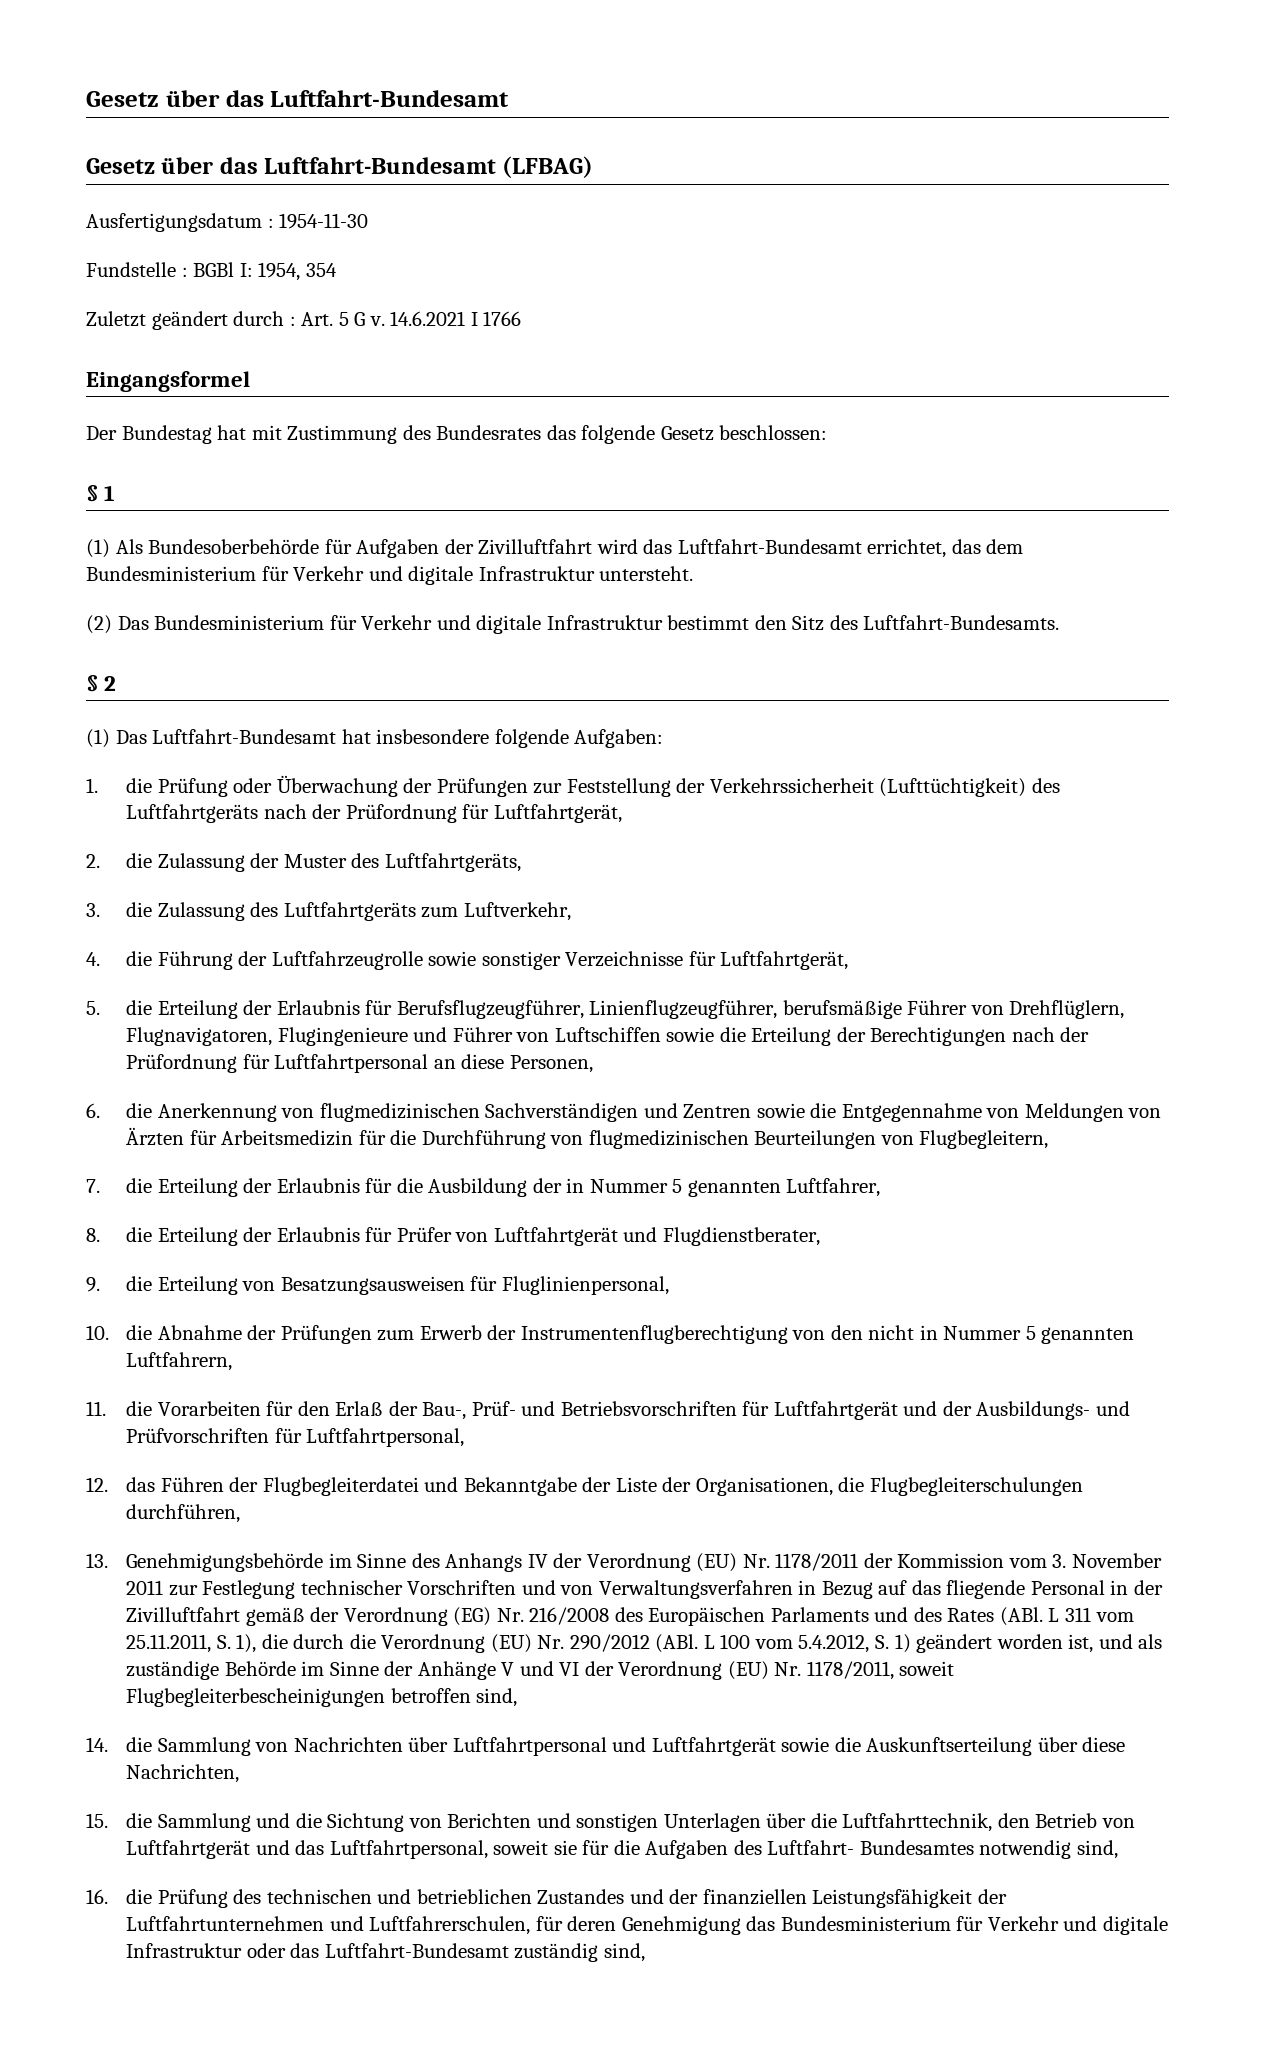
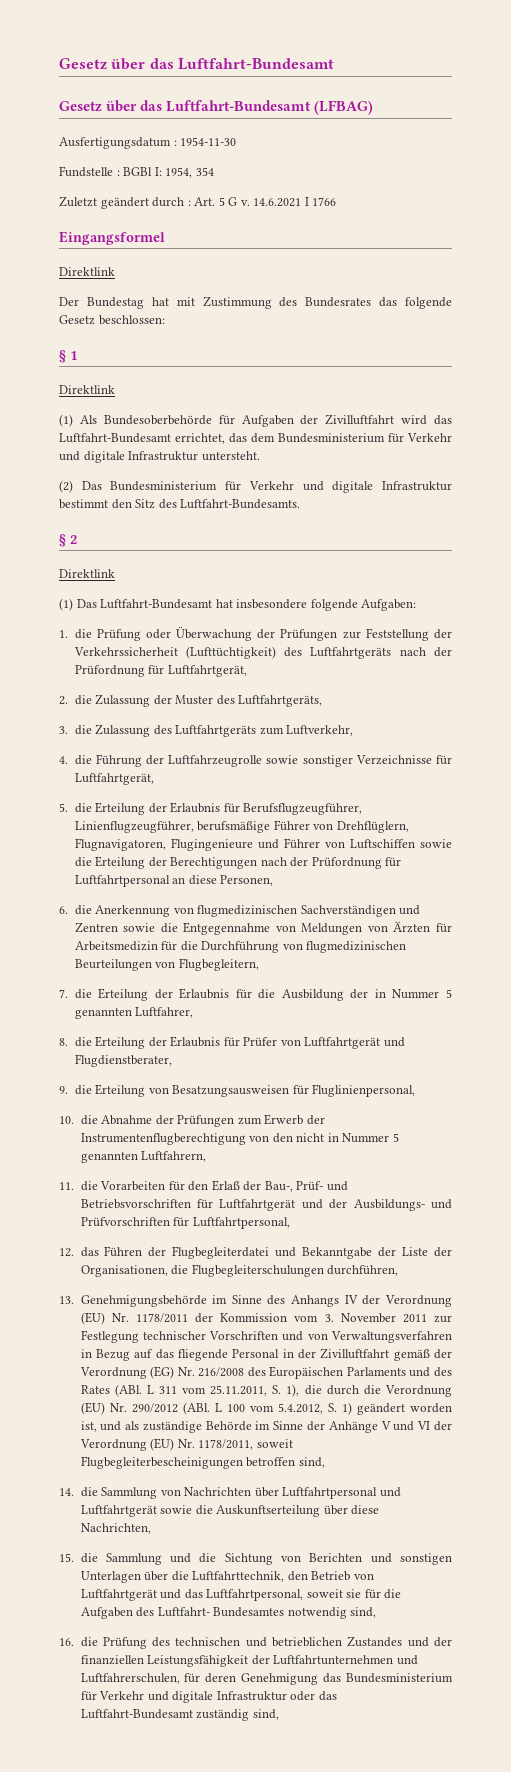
(250, 381) none -> [59,267,115,276] // Direktlink
(116, 493) none -> [59,385,115,394] // Direktlink
(117, 683) none -> [59,569,115,578] // Direktlink

